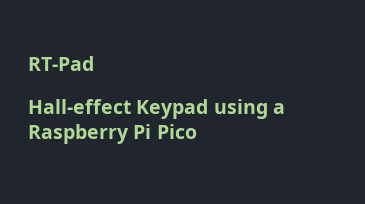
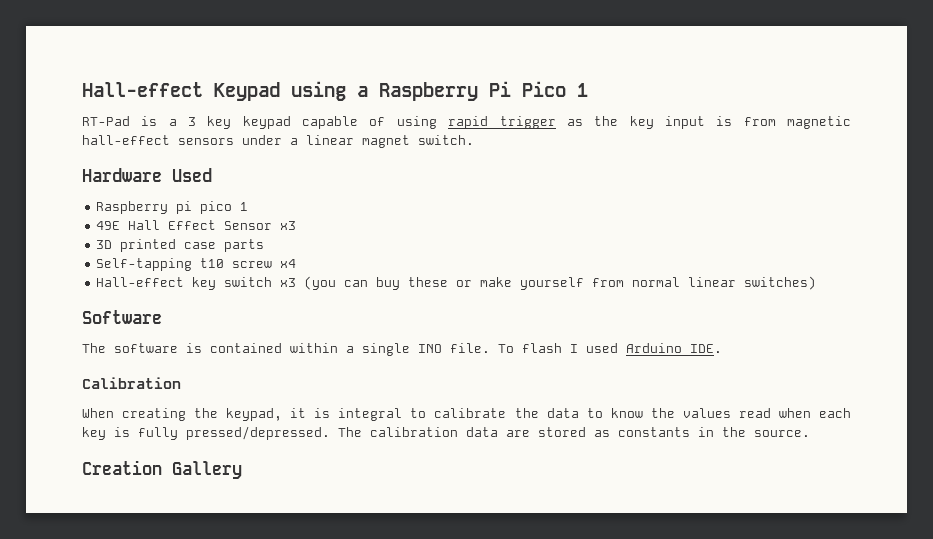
[28,56,94,71] RT-Pad // -> (82, 89) none
(197, 131) none -> [577,83,588,97] [82,116,852,129] [82,135,474,148] [82,168,212,182] [96,201,249,214] [96,220,297,230] [96,239,265,252] [96,258,297,271] [96,276,817,290] [82,310,162,324] [82,343,722,356] [82,377,181,389] [82,408,851,421] [82,426,810,440] [82,460,242,479] 1 // RT-Pad is a 3 key keypad capable of using rapid trigger as the key input is from magnetic hall-effect sensors under a linear magnet switch. // Hardware Used // Raspberry pi pico 1 // 49E Hall Effect Sensor x3 // 3D printed case parts // Self-tapping t10 screw x4 // Hall-effect key switch x3 (you can buy these or make yourself from normal linear switches) // Software // The software is contained within a single INO file. To flash I used Arduino IDE. // Calibration // When creating the keypad, it is integral to calibrate the data to know the values read when each key is fully pressed/depressed. The calibration data are stored as constants in the source. // Creation Gallery

